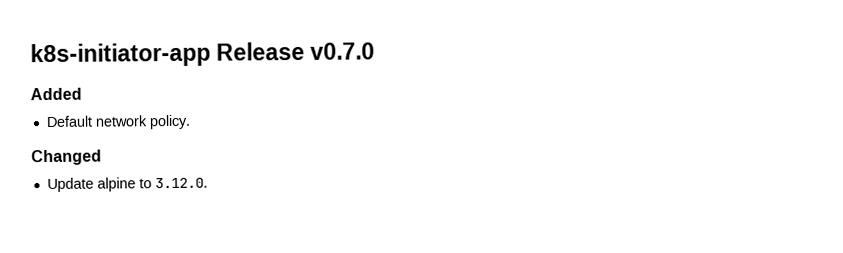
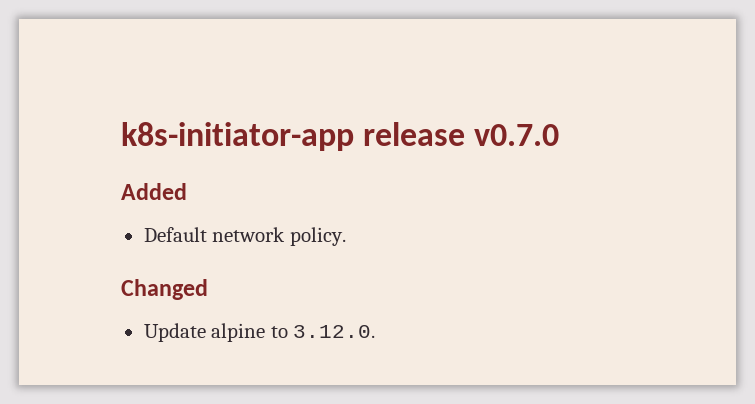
[216,41,306,61] Release -> [363,122,466,146] release

